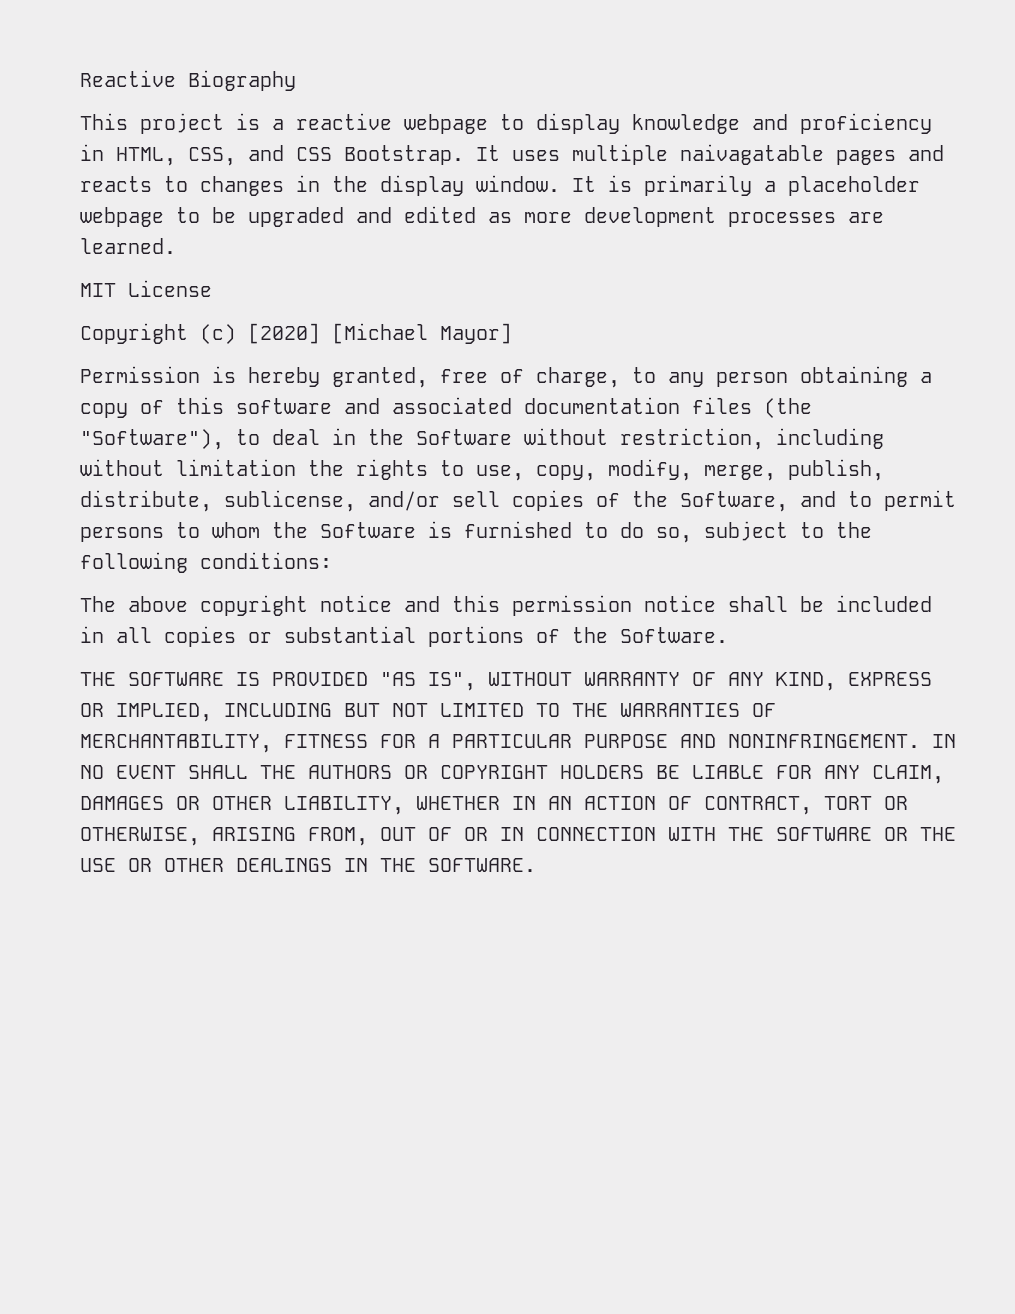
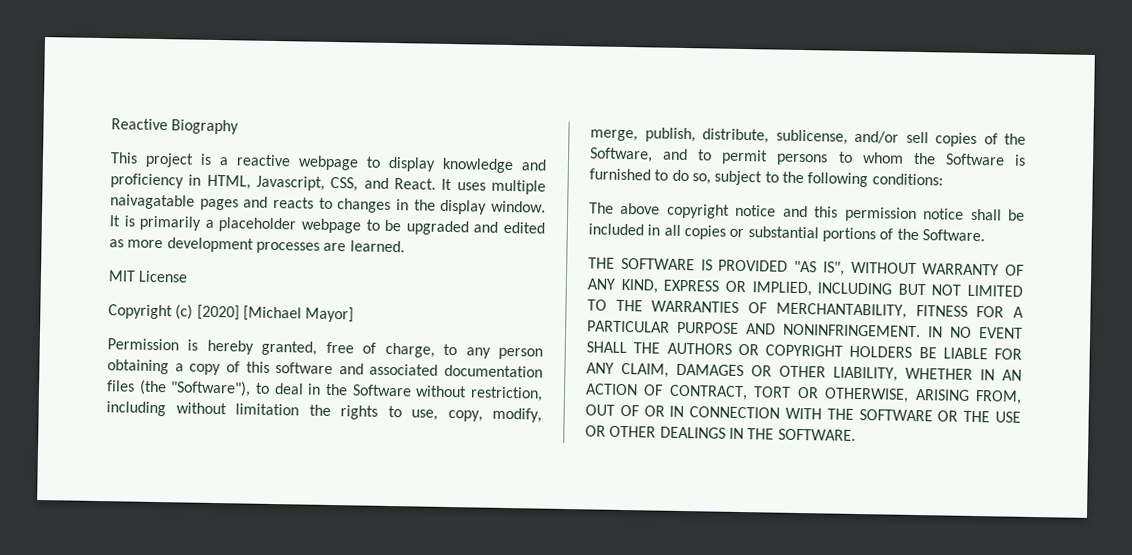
(176, 156) none -> [256,175,325,191] Javascript,
[296,145,464,165] CSS Bootstrap. -> [394,178,436,190] React.

